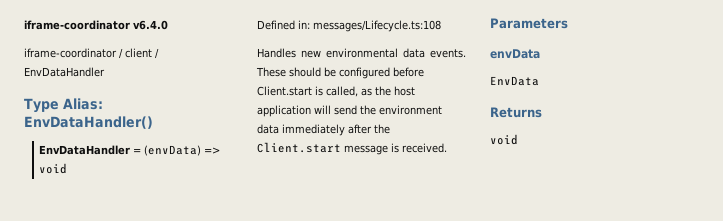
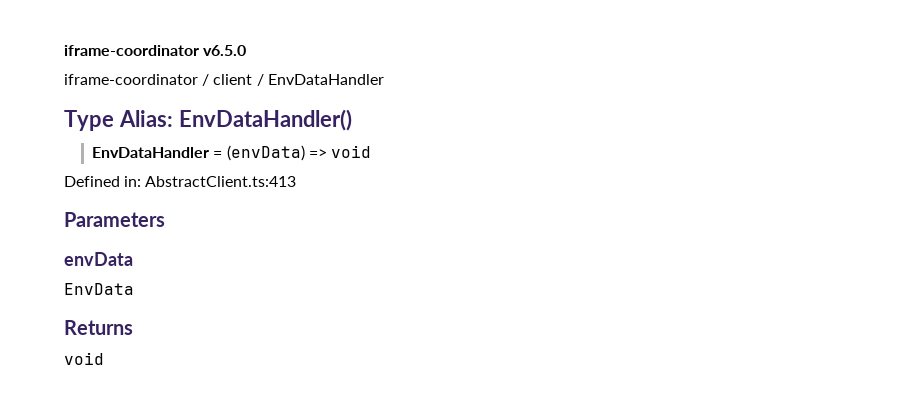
[24,20,168,30] iframe-coordinator v6.4.0 -> [64,45,247,56] iframe-coordinator v6.5.0
[313,20,441,32] [257,48,466,58] [256,67,424,79] [257,86,415,97] [257,105,442,117] [257,124,390,136] [257,142,447,155] messages/Lifecycle.ts:108 // Handles new environmental data events. These should be configured before Client.start is called, as the host application will send the environment data immediately after the Client.start message is received. -> [145,176,297,187] AbstractClient.ts:413

